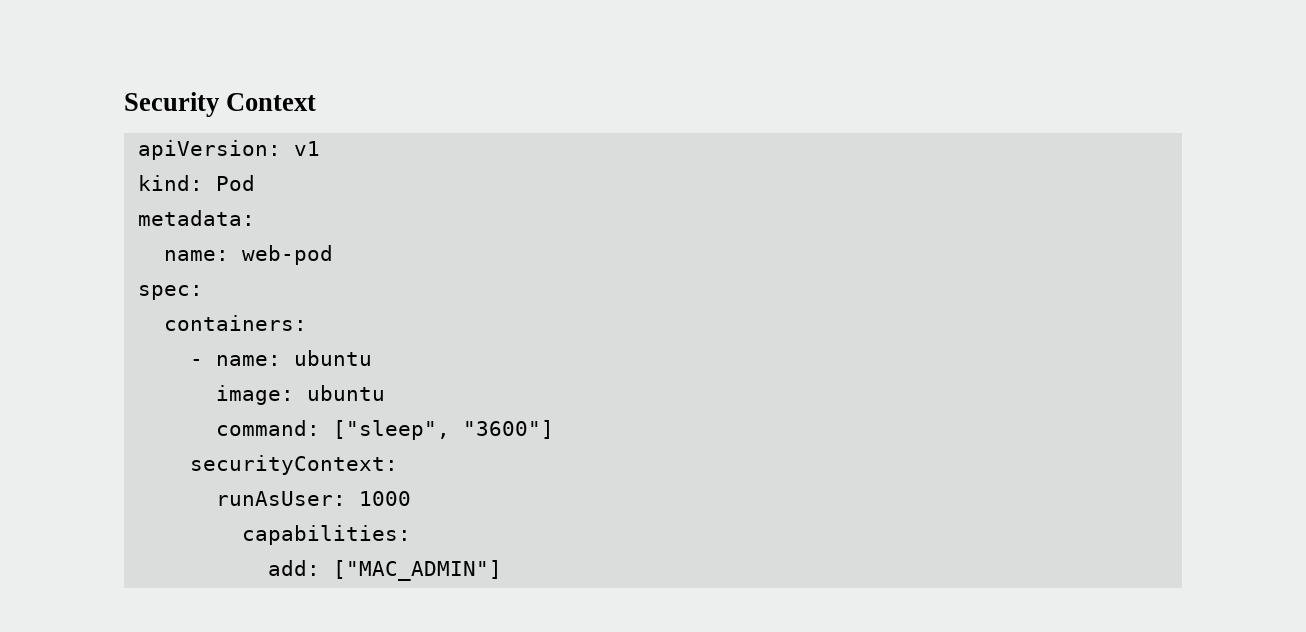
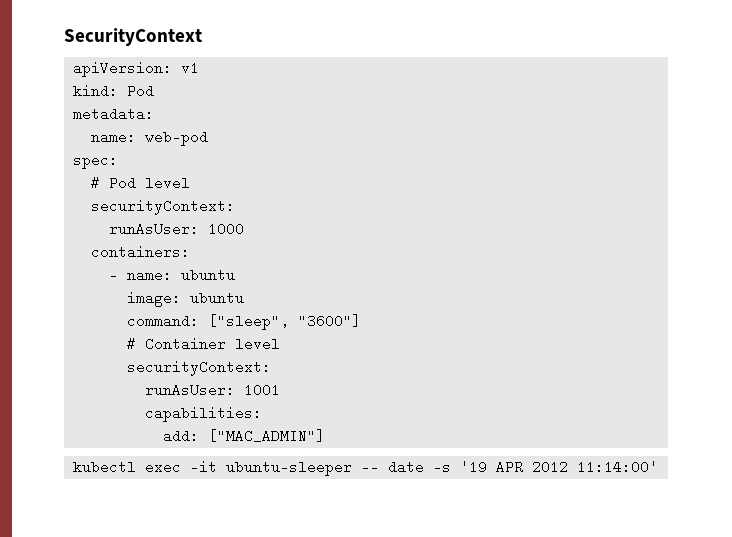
[124,92,317,117] Security Context -> [64,28,202,46] SecurityContext
(203, 292) none -> [90,176,190,190] [90,199,235,215] [108,222,244,236] // # Pod level // securityContext: // runAsUser: 1000
[189,455,398,475] [215,491,411,506] // securityContext: // runAsUser: 1000 -> [126,337,280,351] [126,360,271,376] [144,383,280,397] // # Container level // securityContext: // runAsUser: 1001
(502, 570) none -> [72,460,658,476] // kubectl exec -it ubuntu-sleeper -- date -s '19 APR 2012 11:14:00'

